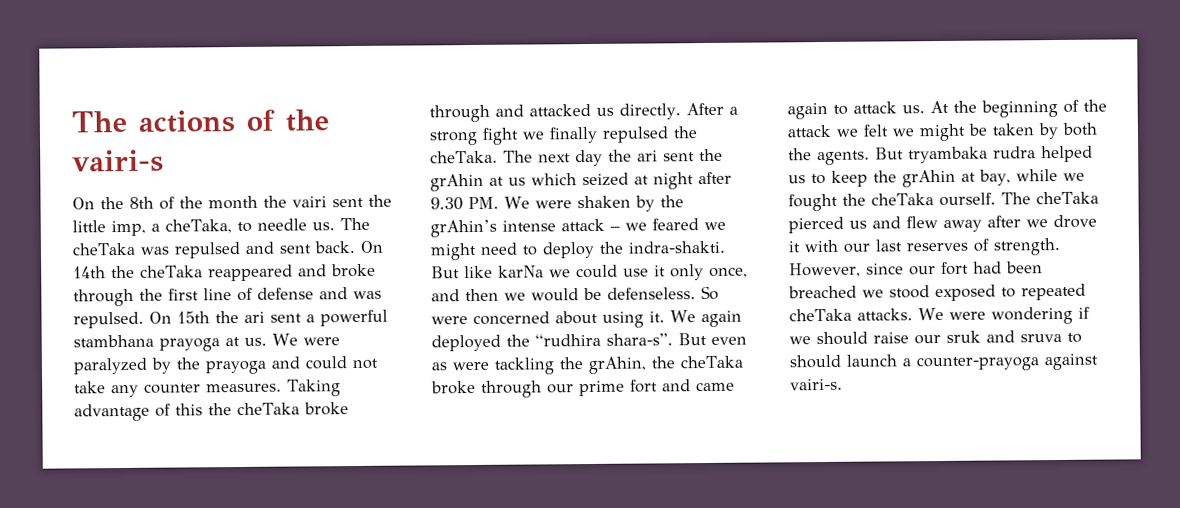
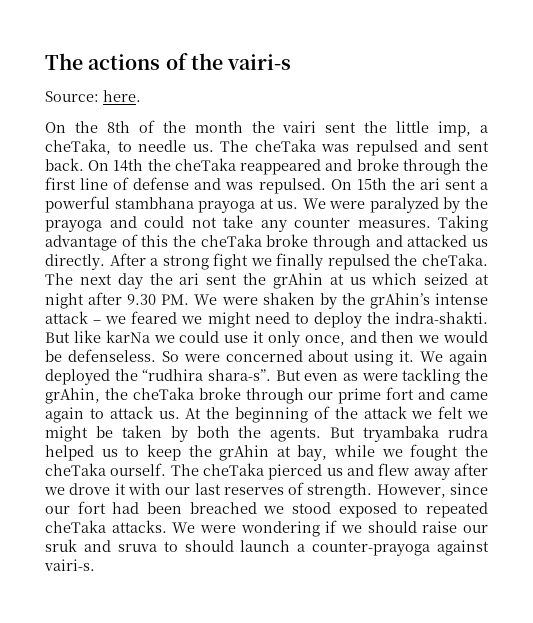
(164, 161) none -> [45,90,141,102] // Source: here.

